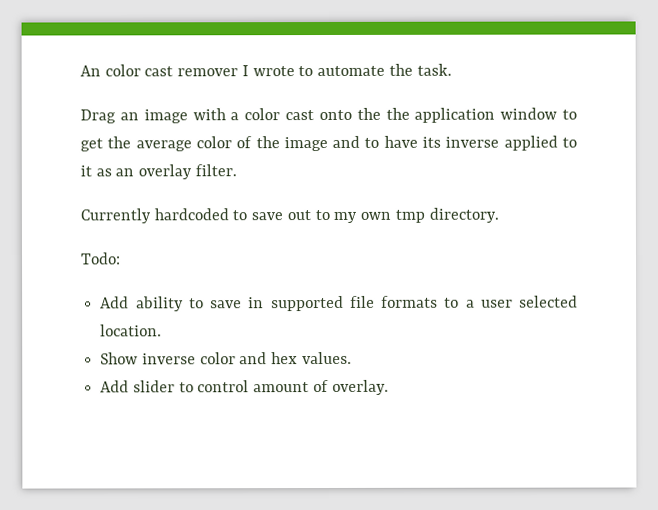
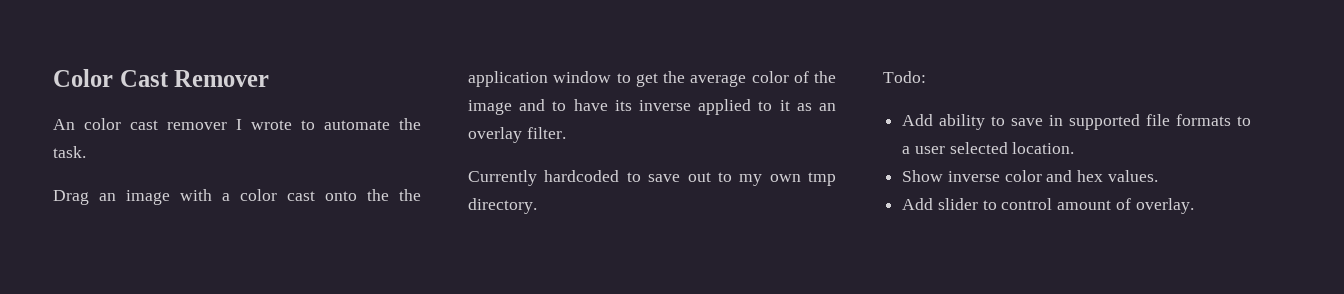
(80, 71) none -> [53,69,270,87] Color Cast Remover //

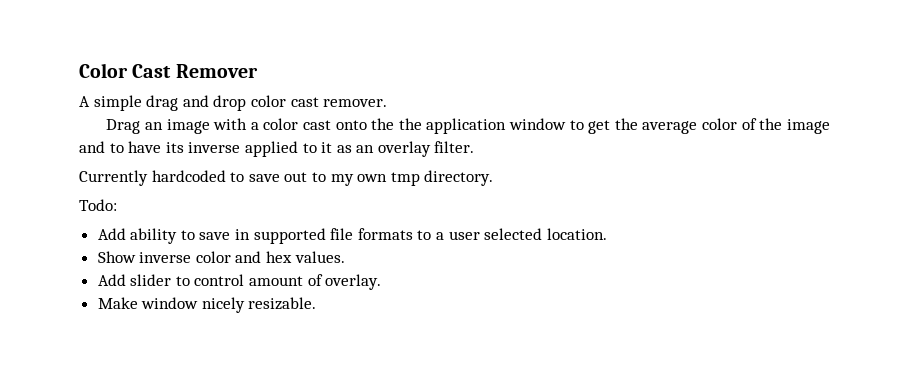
[53,118,421,130] [53,146,86,158] An color cast remover I wrote to automate the task. -> [79,95,388,111] A simple drag and drop color cast remover.
(1194, 206) none -> [97,297,317,313] // Make window nicely resizable.

